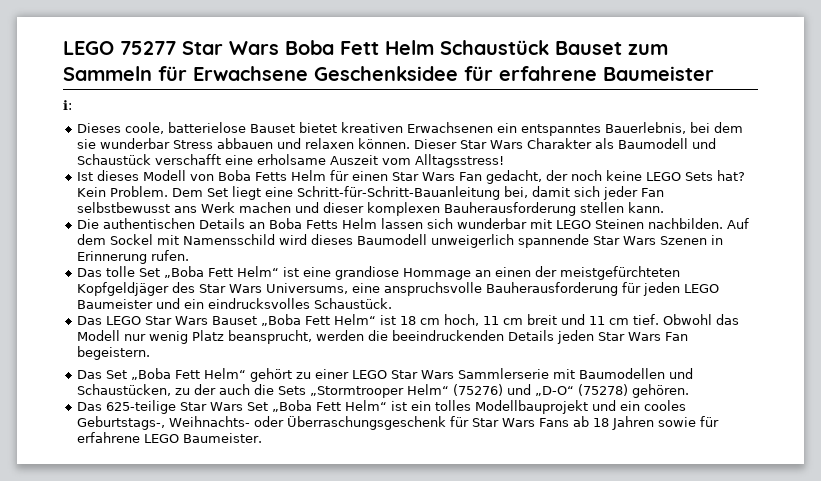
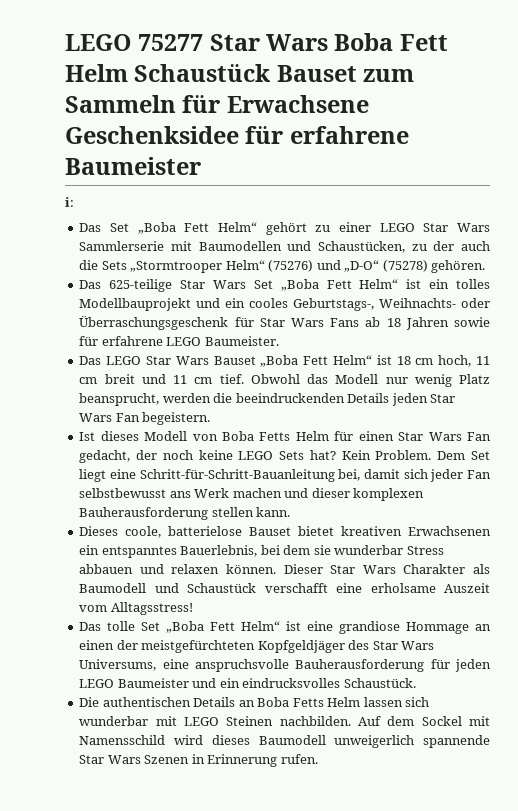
[76,122,743,136] [76,138,716,149] [76,154,504,168] [76,170,745,184] [76,186,664,200] [76,202,664,216] [76,218,749,229] [76,234,723,248] [76,250,189,264] [76,266,680,280] [76,282,719,296] [76,298,392,309] [76,314,739,326] [76,330,688,344] [76,346,150,360] // Dieses coole, batterielose Bauset bietet kreativen Erwachsenen ein entspanntes Bauerlebnis, bei dem sie wunderbar Stress abbauen und relaxen können. Dieser Star Wars Charakter als Baumodell und Schaustück verschafft eine erholsame Auszeit vom Alltagsstress! // Ist dieses Modell von Boba Fetts Helm für einen Star Wars Fan gedacht, der noch keine LEGO Sets hat? Kein Problem. Dem Set liegt eine Schritt-für-Schritt-Bauanleitung bei, damit sich jeder Fan selbstbewusst ans Werk machen und dieser komplexen Bauherausforderung stellen kann. // Die authentischen Details an Boba Fetts Helm lassen sich wunderbar mit LEGO Steinen nachbilden. Auf dem Sockel mit Namensschild wird dieses Baumodell unweigerlich spannende Star Wars Szenen in Erinnerung rufen. // Das tolle Set „Boba Fett Helm“ ist eine grandiose Hommage an einen der meistgefürchteten Kopfgeldjäger des Star Wars Universums, eine anspruchsvolle Bauherausforderung für jeden LEGO Baumeister und ein eindrucksvolles Schaustück. // Das LEGO Star Wars Bauset „Boba Fett Helm“ ist 18 cm hoch, 11 cm breit und 11 cm tief. Obwohl das Modell nur wenig Platz beansprucht, werden die beeindruckenden Details jeden Star Wars Fan begeistern. -> (74, 202) none
(262, 438) none -> [79,355,490,367] [79,374,490,387] [79,393,456,406] [79,412,211,425] [79,431,492,441] [79,450,490,463] [79,469,491,482] [79,488,425,501] [79,507,291,520] [79,526,491,538] [79,545,444,558] [79,564,490,574] [79,583,490,593] [79,602,193,615] [79,621,491,634] [79,640,435,653] [79,659,491,672] [79,678,416,688] [79,697,430,707] [79,716,490,726] [79,735,490,748] [79,754,318,767] // Das LEGO Star Wars Bauset „Boba Fett Helm“ ist 18 cm hoch, 11 cm breit und 11 cm tief. Obwohl das Modell nur wenig Platz beansprucht, werden die beeindruckenden Details jeden Star Wars Fan begeistern. // Ist dieses Modell von Boba Fetts Helm für einen Star Wars Fan gedacht, der noch keine LEGO Sets hat? Kein Problem. Dem Set liegt eine Schritt-für-Schritt-Bauanleitung bei, damit sich jeder Fan selbstbewusst ans Werk machen und dieser komplexen Bauherausforderung stellen kann. // Dieses coole, batterielose Bauset bietet kreativen Erwachsenen ein entspanntes Bauerlebnis, bei dem sie wunderbar Stress abbauen und relaxen können. Dieser Star Wars Charakter als Baumodell und Schaustück verschafft eine erholsame Auszeit vom Alltagsstress! // Das tolle Set „Boba Fett Helm“ ist eine grandiose Hommage an einen der meistgefürchteten Kopfgeldjäger des Star Wars Universums, eine anspruchsvolle Bauherausforderung für jeden LEGO Baumeister und ein eindrucksvolles Schaustück. // Die authentischen Details an Boba Fetts Helm lassen sich wunderbar mit LEGO Steinen nachbilden. Auf dem Sockel mit Namensschild wird dieses Baumodell unweigerlich spannende Star Wars Szenen in Erinnerung rufen.

